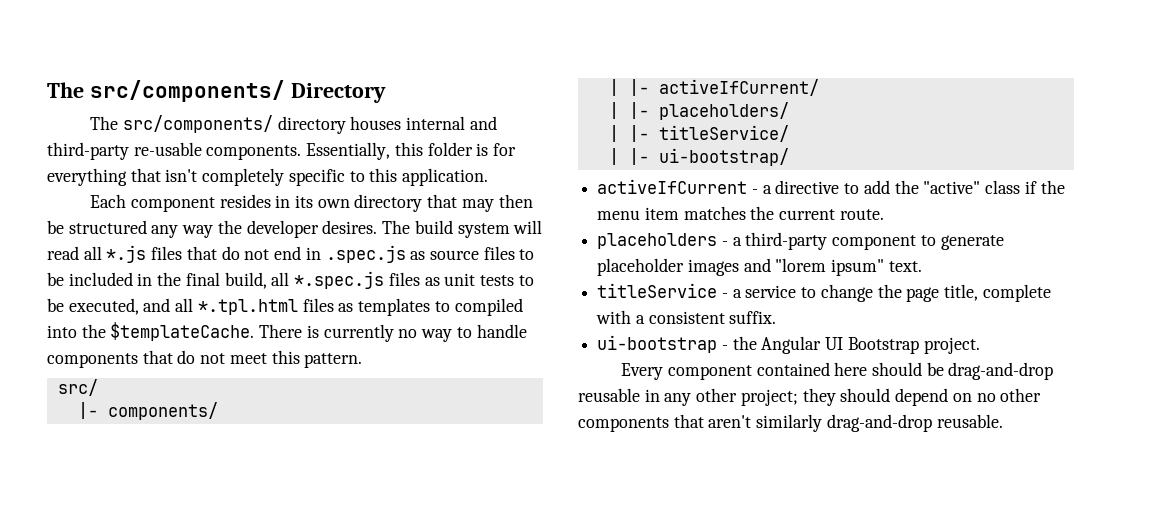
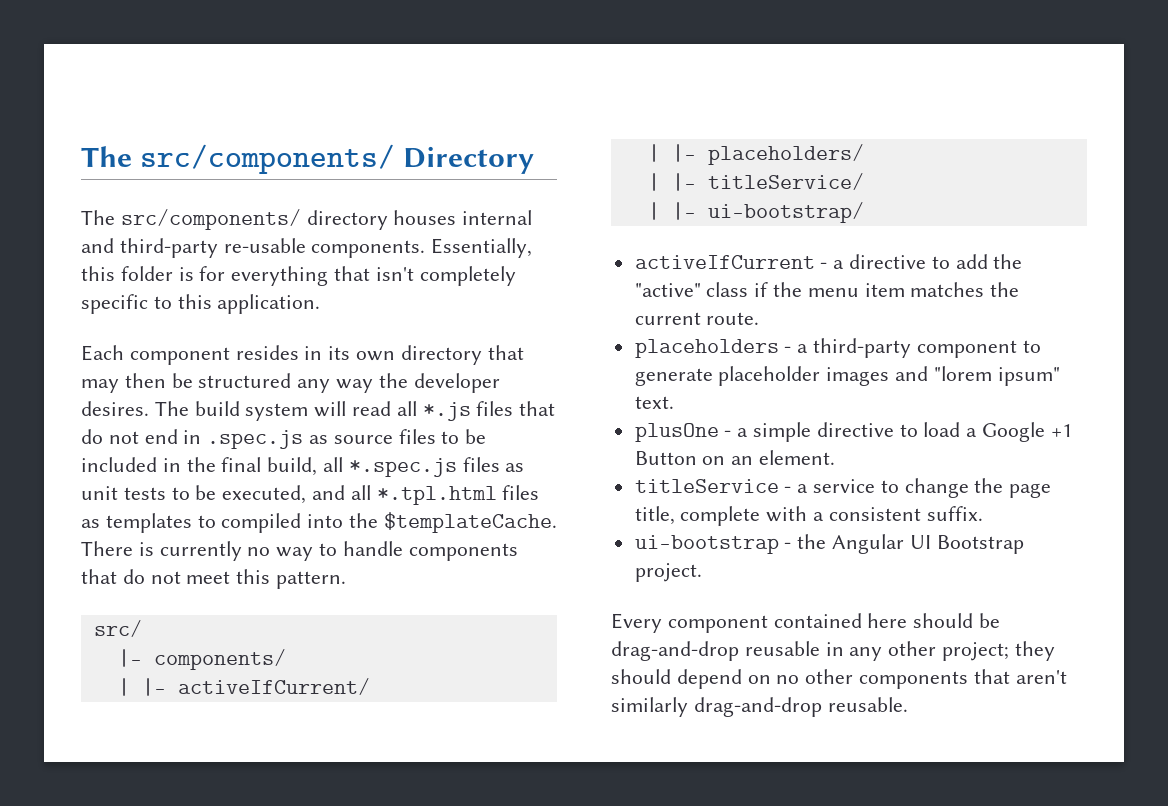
(922, 266) none -> [634,422,1072,442] [634,450,836,465] // plusOne - a simple directive to load a Google +1 Button on an element.

